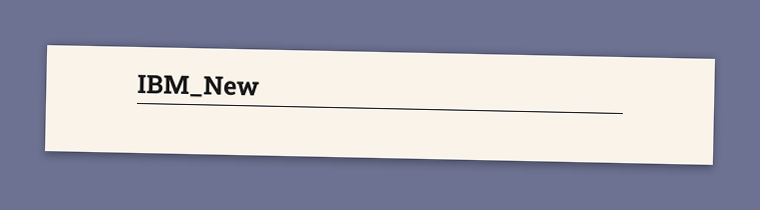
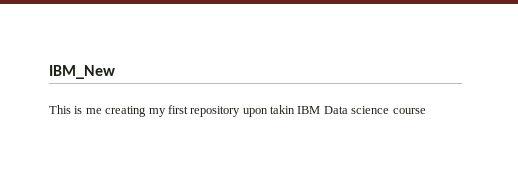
(260, 86) none -> [49,105,426,117] // This is me creating my first repository upon takin IBM Data science course

